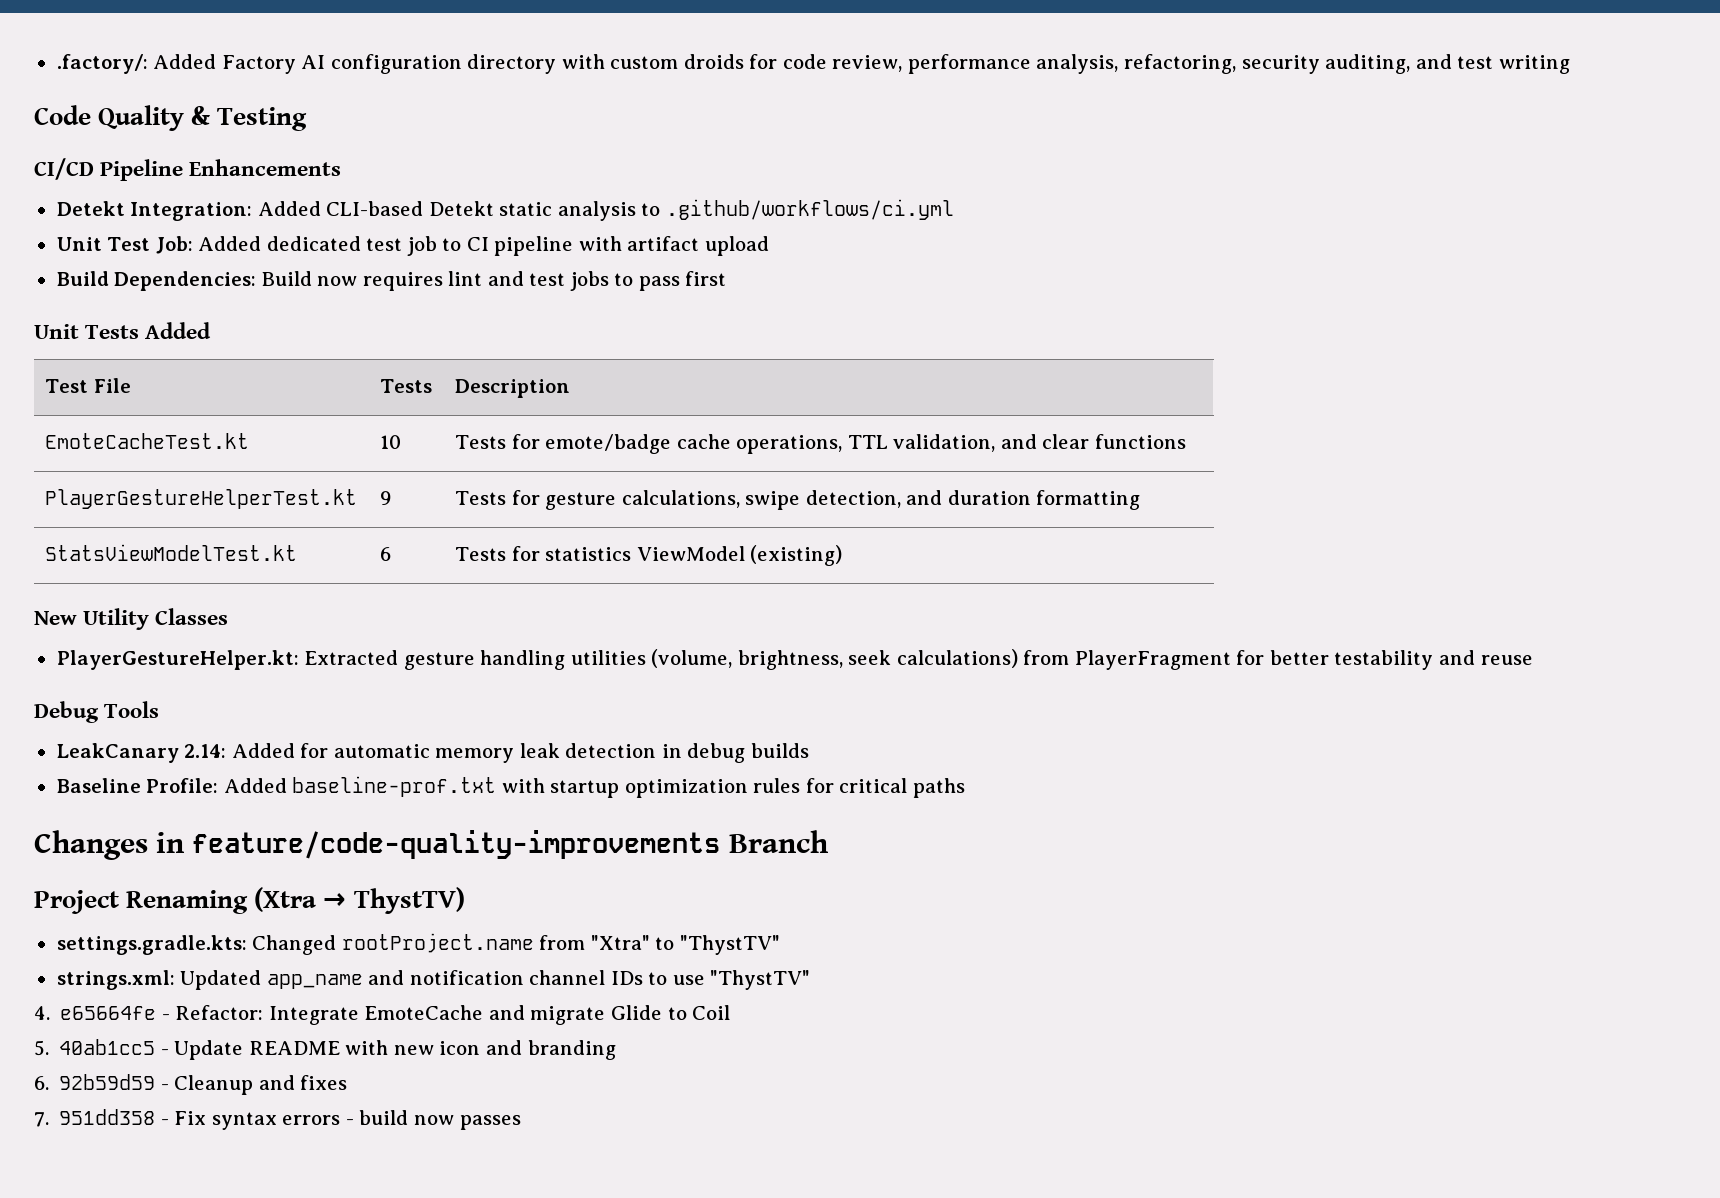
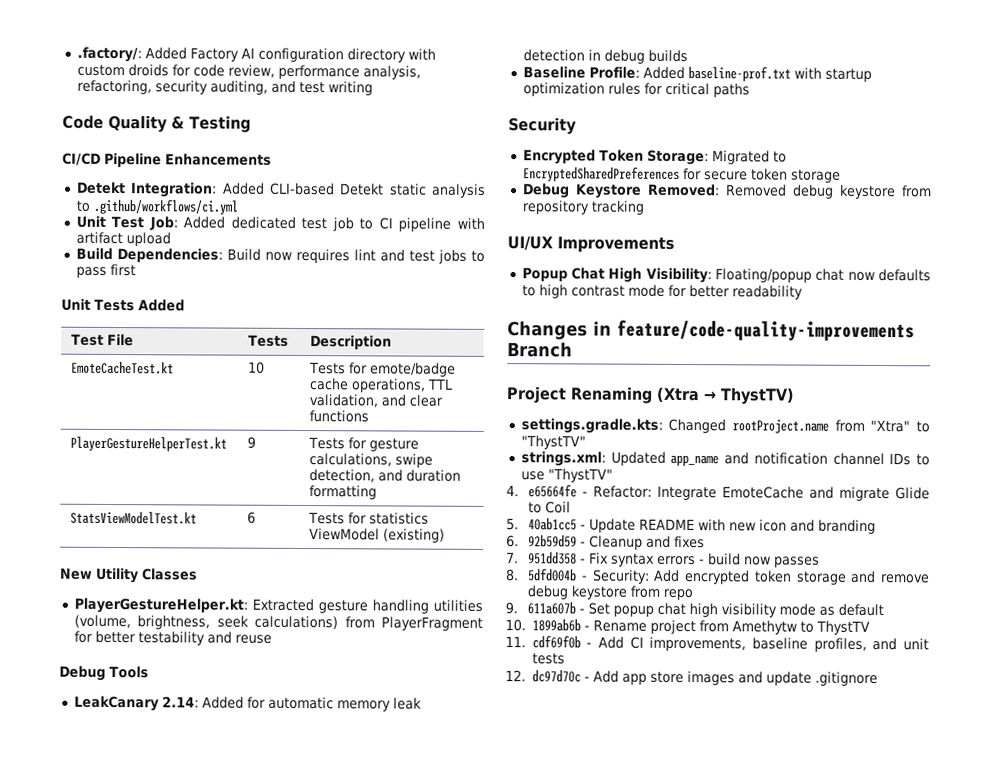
(965, 788) none -> [508,117,577,135] [522,149,787,166] [522,166,841,183] [521,183,932,200] [521,200,644,215] [507,236,675,253] [521,267,931,284] [521,284,803,300] // Security // Encrypted Token Storage: Migrated to EncryptedSharedPreferences for secure token storage // Debug Keystore Removed: Removed debug keystore from repository tracking // UI/UX Improvements // Popup Chat High Visibility: Floating/popup chat now defaults to high contrast mode for better readability
(521, 1122) none -> [505,568,930,585] [527,585,694,601] [505,601,885,618] [505,618,870,635] [505,635,929,652] [531,653,565,665] [505,669,878,687] // 8. 5dfd004b - Security: Add encrypted token storage and remove debug keystore from repo // 9. 611a607b - Set popup chat high visibility mode as default // 10. 1899ab6b - Rename project from Amethytw to ThystTV // 11. cdf69f0b - Add CI improvements, baseline profiles, and unit tests // 12. dc97d70c - Add app store images and update .gitignore

